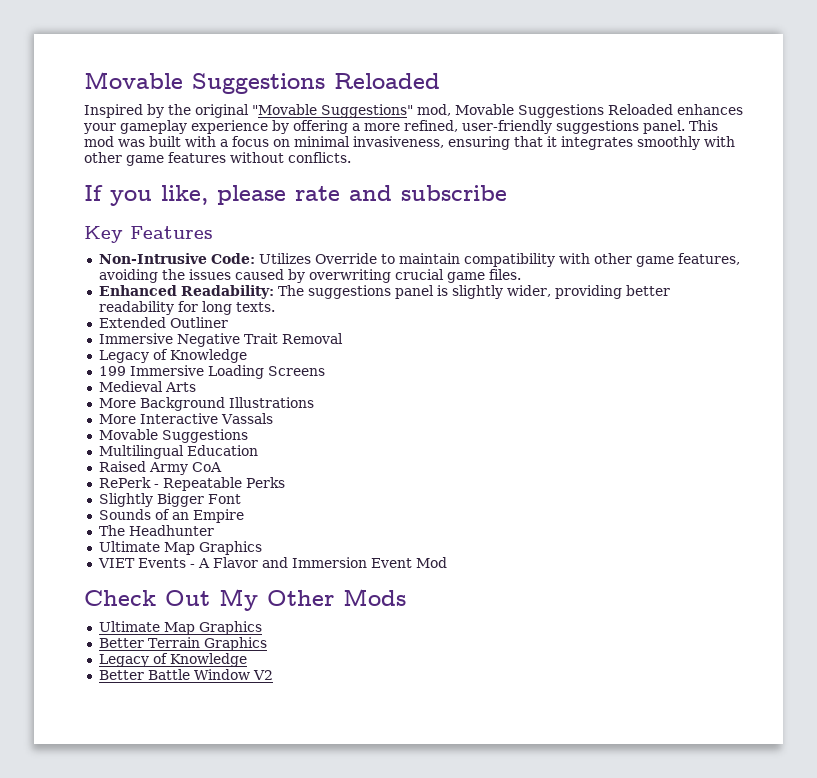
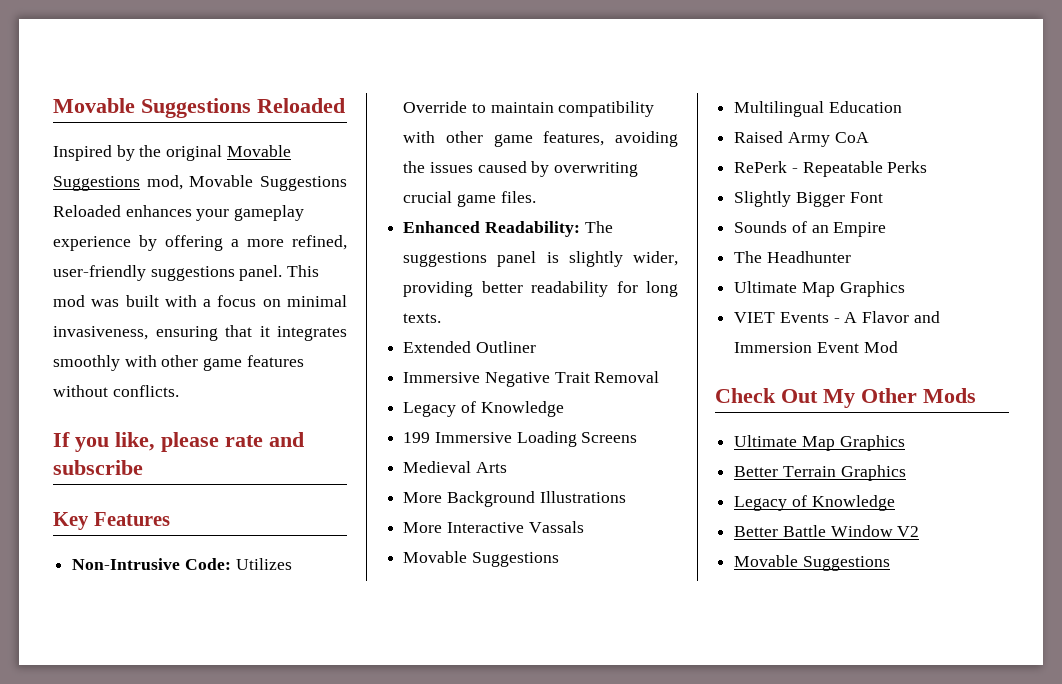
[252,104,413,118] "Movable Suggestions" -> [226,145,291,157] [53,176,140,191] Movable Suggestions
(273, 675) none -> [734,555,890,571] // Movable Suggestions

